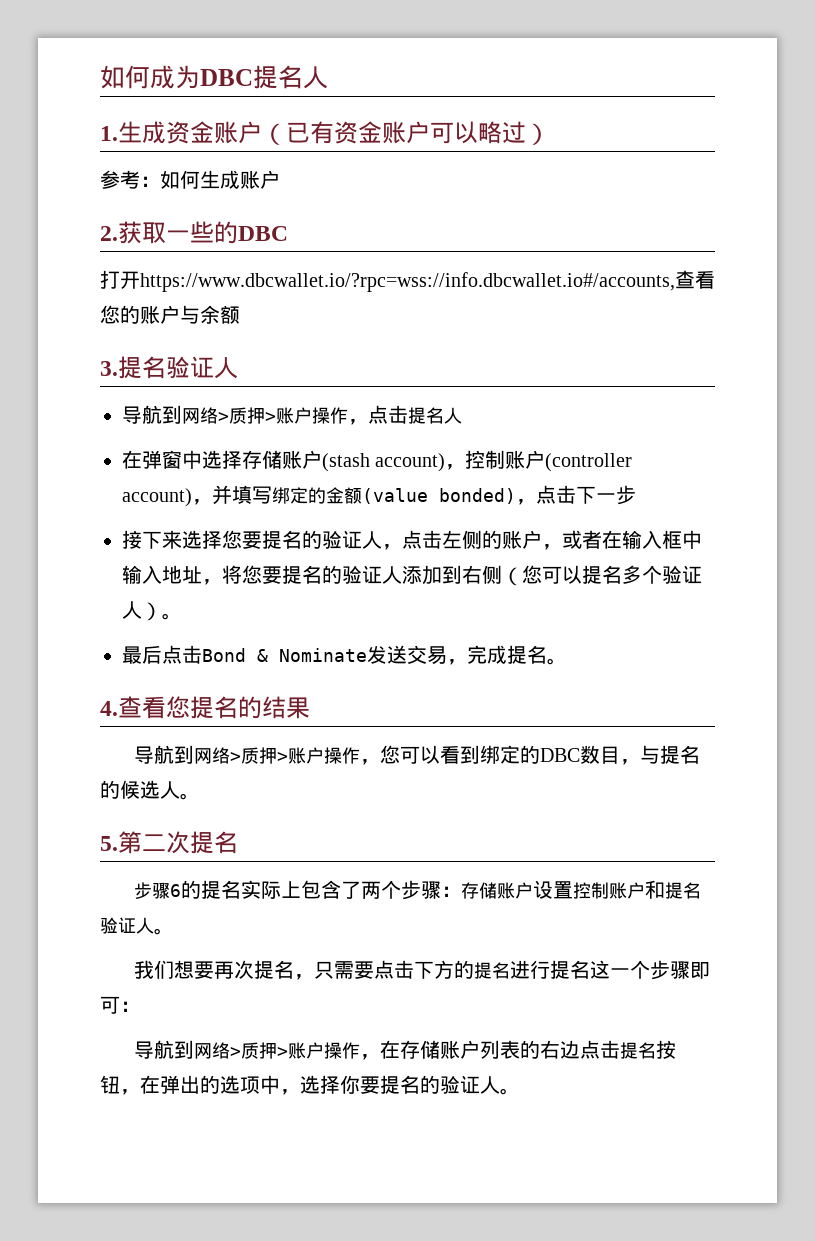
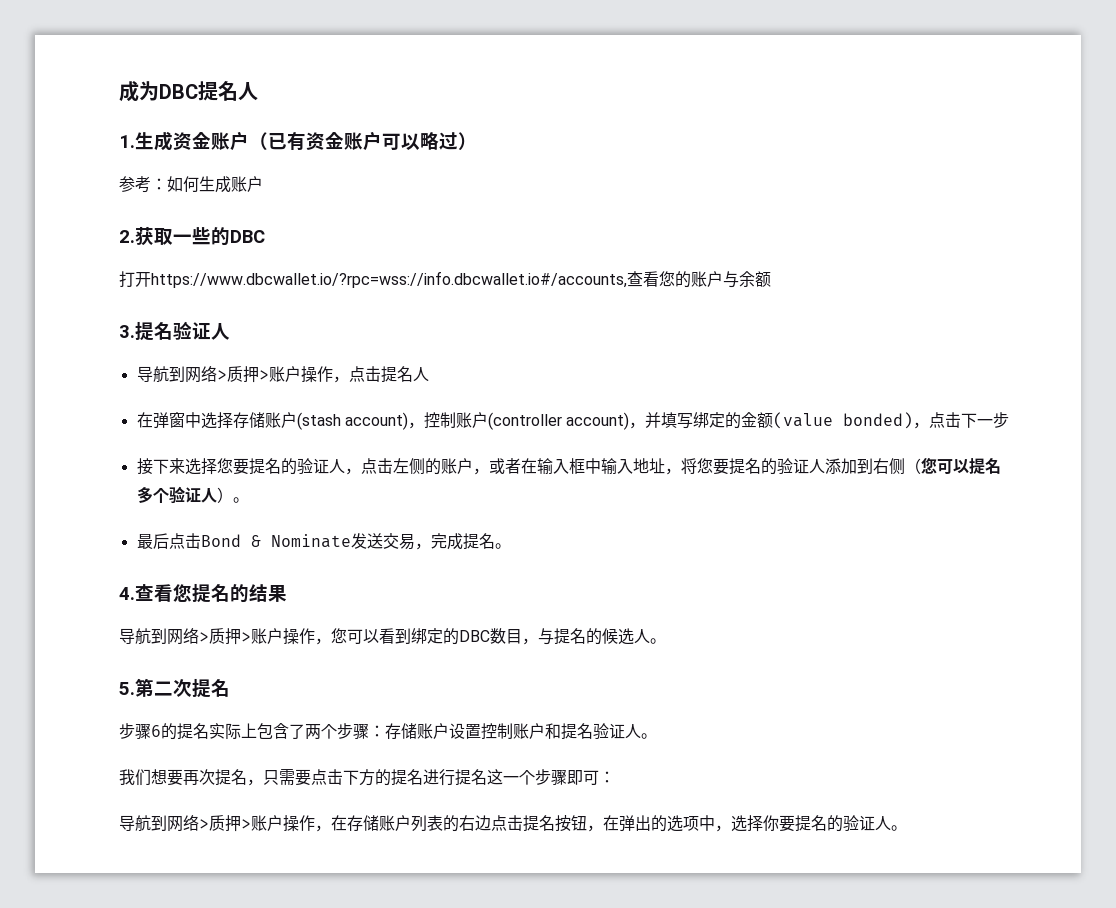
[100,65,150,89] 如何 -> (119, 91) none

